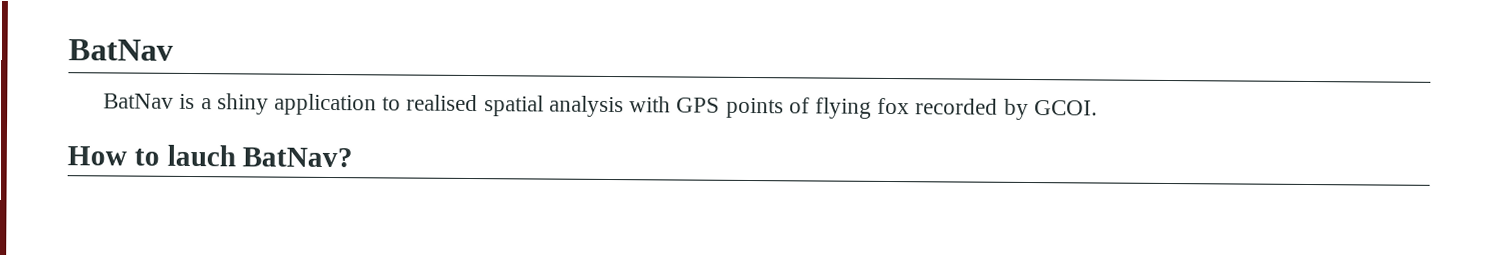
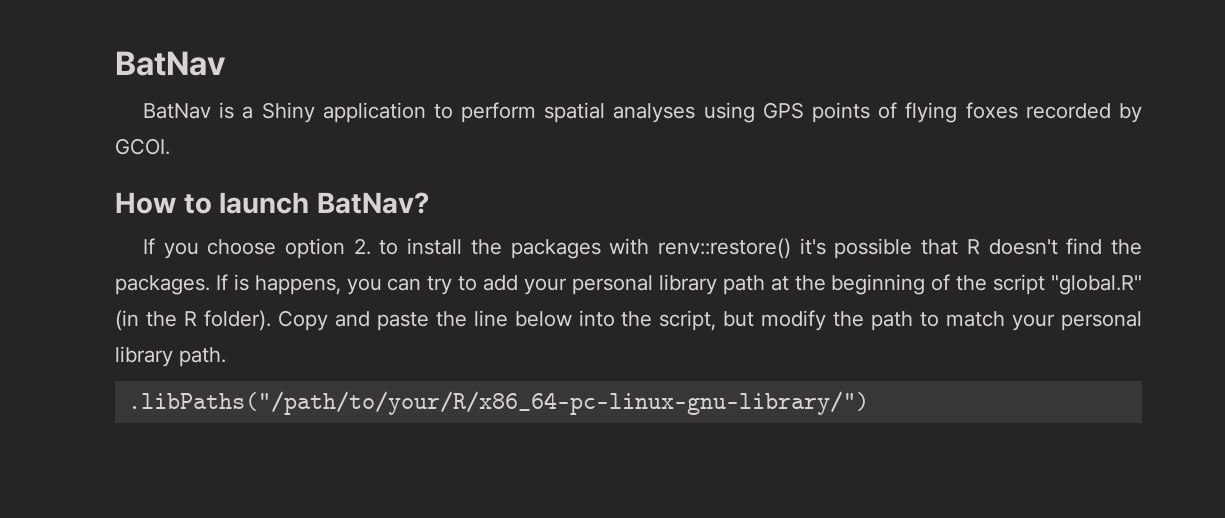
[216,93,269,115] shiny -> [261,102,315,123] Shiny
[406,94,672,118] realised spatial analysis with -> [461,102,755,123] perform spatial analyses using
[877,97,911,115] fox -> [965,102,1018,119] foxes
[166,144,236,167] lauch -> [219,192,310,214] launch
(354, 157) none -> [142,238,1142,259] [115,274,1143,295] [115,310,1143,331] [115,346,226,367] [127,391,869,415] // If you choose option 2. to install the packages with renv::restore() it's possible that R doesn't find the packages. If is happens, you can try to add your personal library path at the beginning of the script "global.R" (in the R folder). Copy and paste the line below into the script, but modify the path to match your personal library path. // .libPaths("/path/to/your/R/x86_64-pc-linux-gnu-library/")

